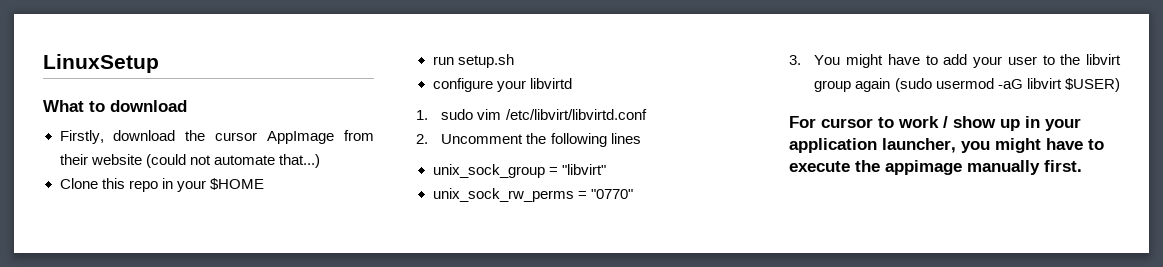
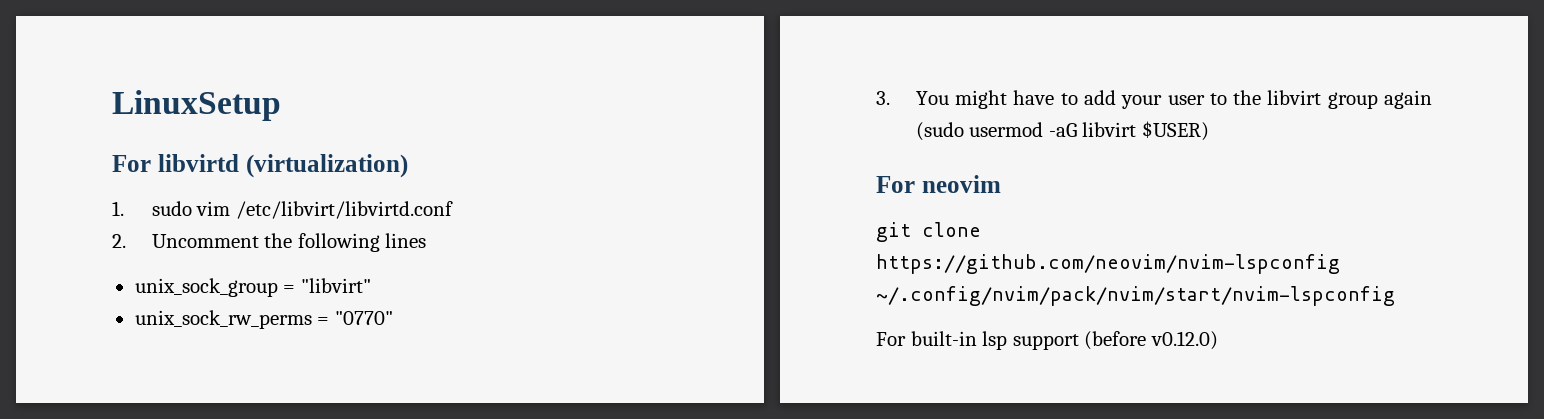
[43,100,187,112] [59,130,374,144] [59,154,320,168] [59,178,264,192] [432,54,514,68] [432,78,526,92] What to download // Firstly, download the cursor AppImage from their website (could not automate that...) // Clone this repo in your $HOME // run setup.sh // configure your -> [112,155,151,172] For
(572, 83) none -> [245,154,408,178] (virtualization)
[821,116,1081,131] [789,138,1104,153] [789,160,1082,175] cursor to work / show up in your application launcher, you might have to execute the appimage manually first. -> [921,175,1001,193] [876,222,981,242] [876,254,1340,274] [876,286,1395,306] [876,331,1218,350] neovim // git clone https://github.com/neovim/nvim-lspconfig ~/.config/nvim/pack/nvim/start/nvim-lspconfig // For built-in lsp support (before v0.12.0)

